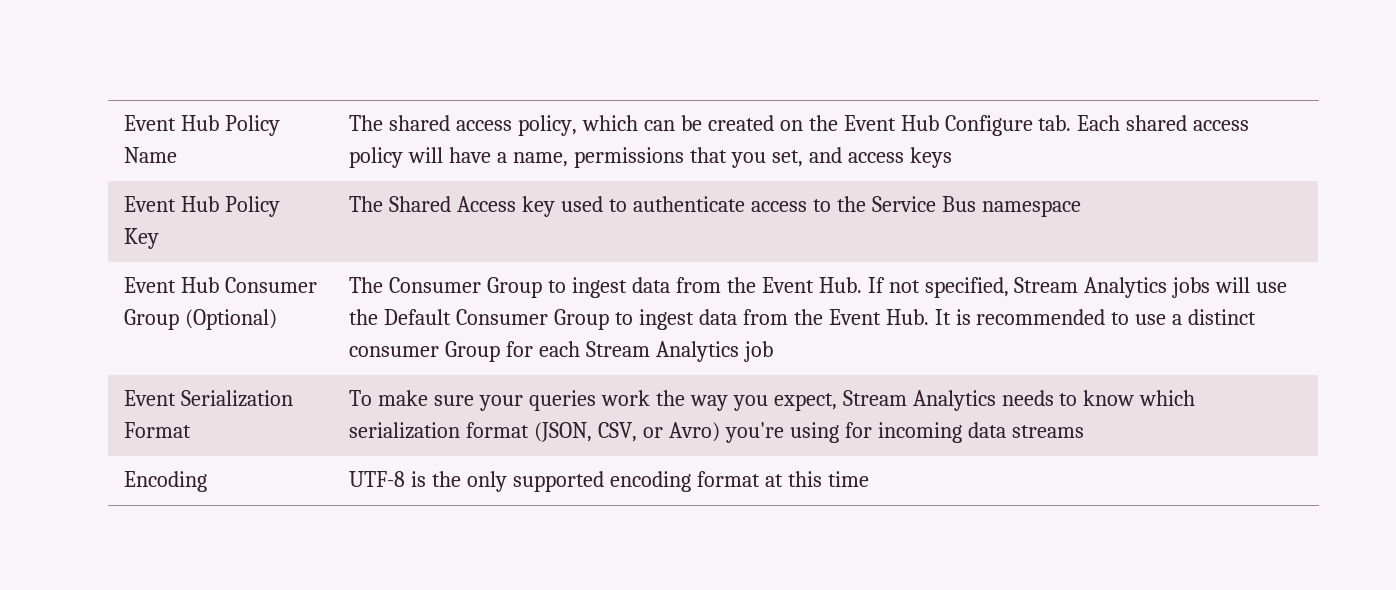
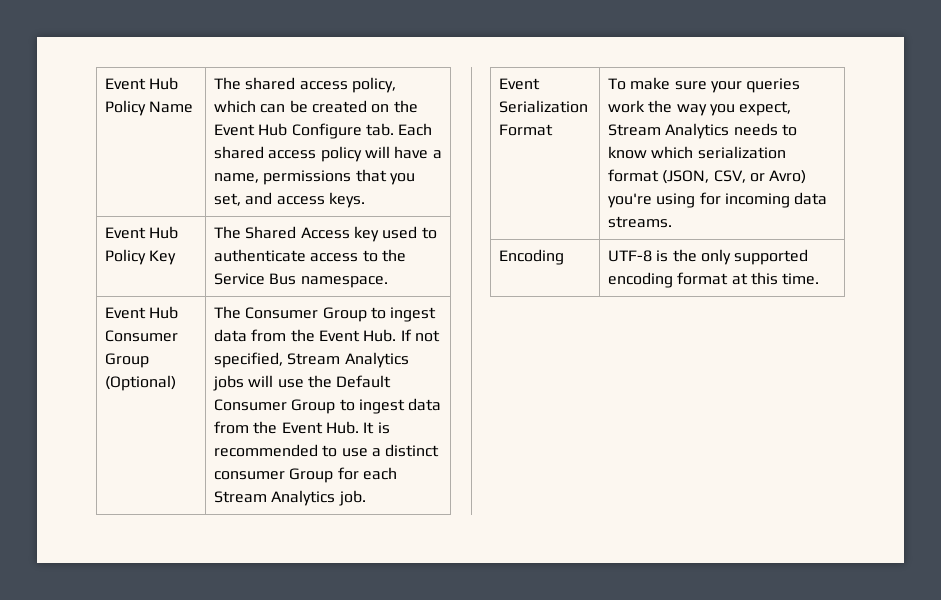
[909,147,952,168] keys -> [328,192,365,208] keys.
[981,200,1081,217] namespace -> [300,276,388,288] namespace.
[743,341,773,362] job -> [338,490,366,506] job.
[1011,425,1084,438] streams -> [607,216,672,228] streams.
[827,471,869,487] time -> [782,273,820,285] time.

